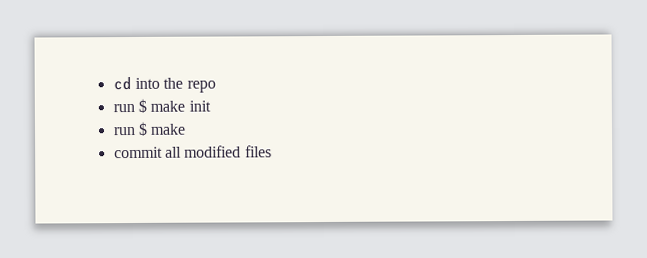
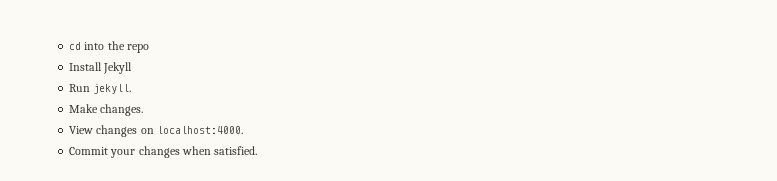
[112,98,211,113] [112,121,187,136] [113,145,272,159] run $ make init // run $ make // commit all modified files -> [69,62,133,74] [69,84,132,94] [69,104,144,116] [69,125,243,137] [69,146,258,158] Install Jekyll // Run jekyll. // Make changes. // View changes on localhost:4000. // Commit your changes when satisfied.

